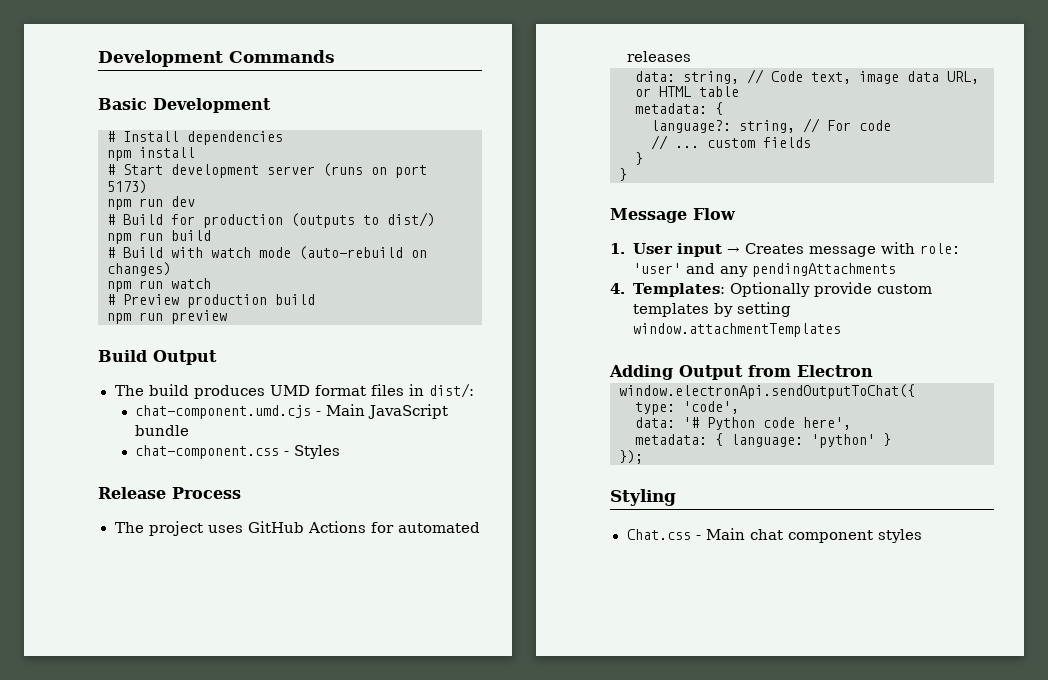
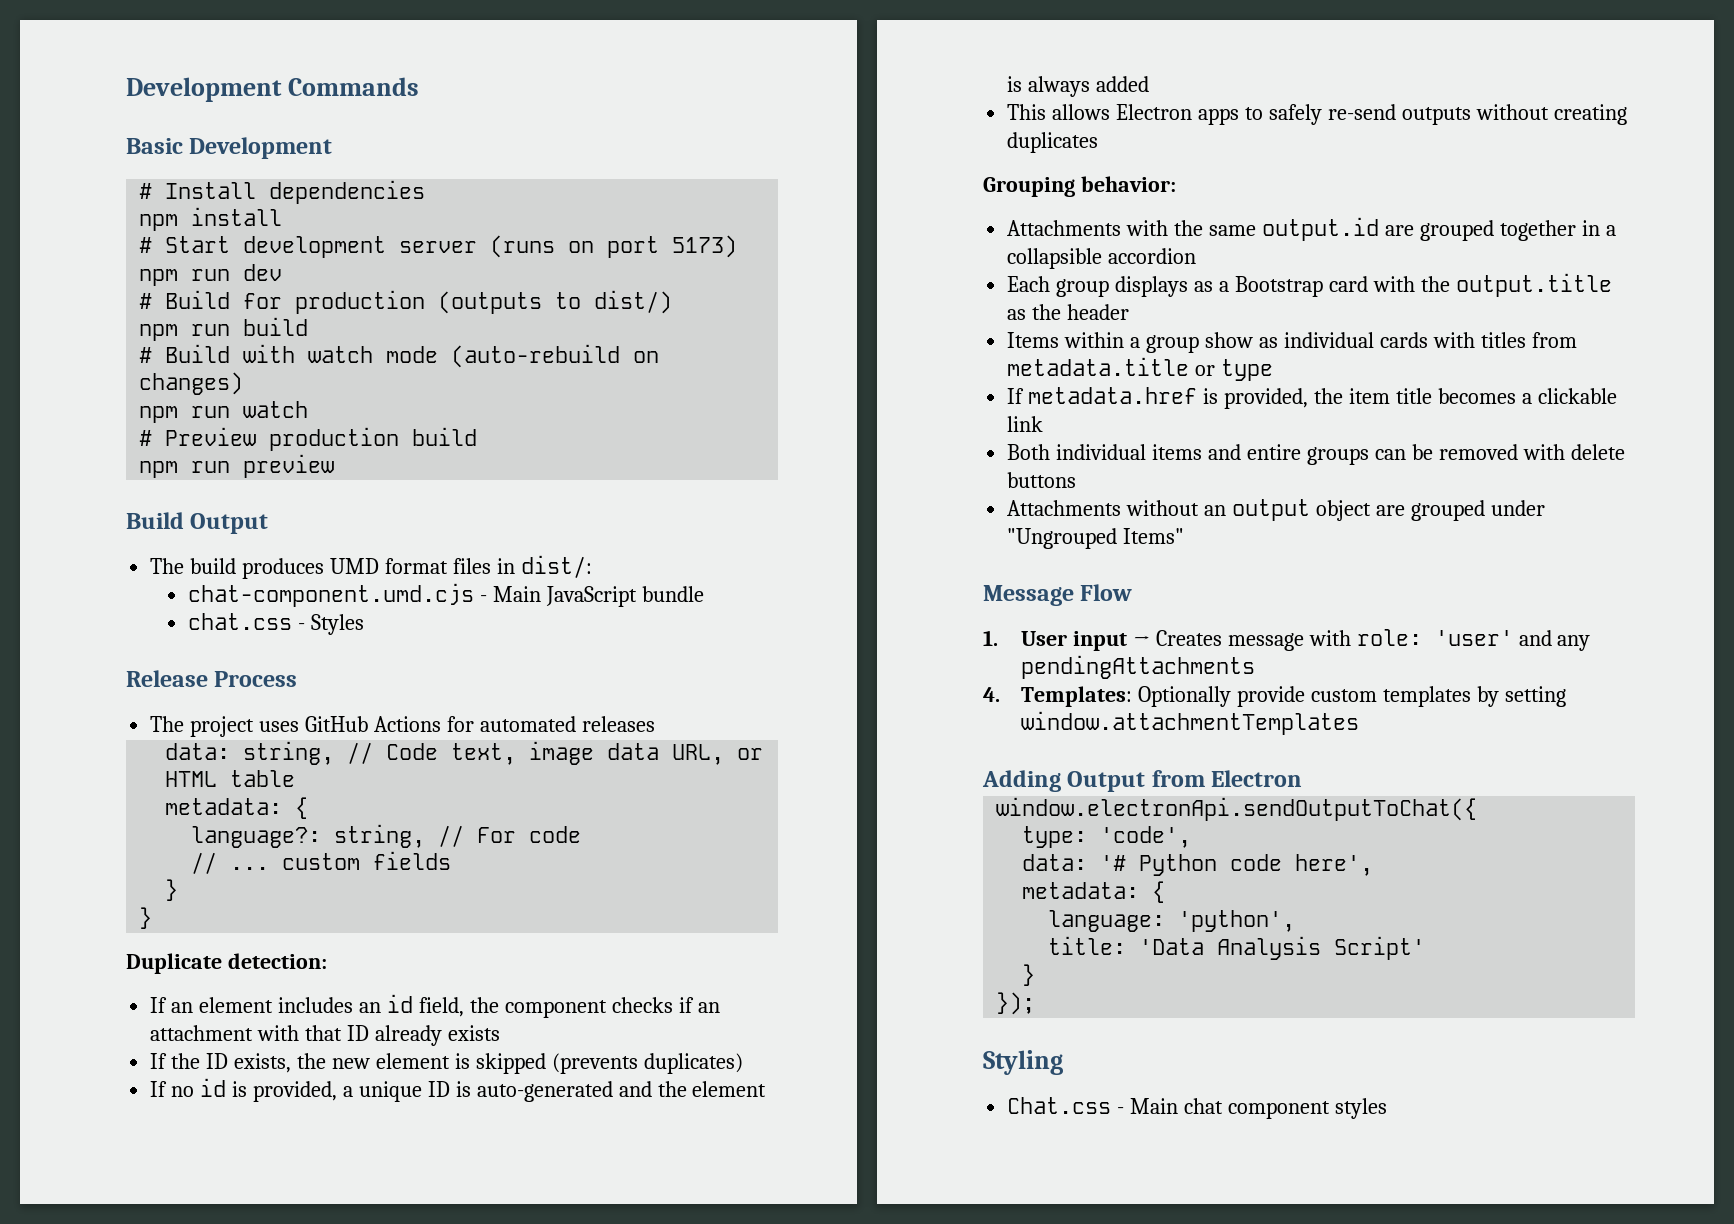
[135,445,280,459] chat-component.css -> [188,613,293,630] chat.css
(627, 174) none -> [126,953,327,974] [150,994,720,1018] [150,1025,500,1046] [150,1053,743,1074] [150,1078,767,1102] [1007,76,1150,97] [1007,104,1627,125] [1007,132,1099,153] [983,176,1176,197] [1007,217,1616,241] [1007,248,1197,269] [1007,273,1612,297] [1007,304,1130,320] [1007,332,1577,353] [1007,357,1274,381] [1007,387,1617,409] [1007,416,1044,432] [1007,444,1625,465] [1007,472,1077,488] [1007,499,1545,521] [1007,528,1185,549] // Duplicate detection: // If an element includes an id field, the component checks if an attachment with that ID already exists // If the ID exists, the new element is skipped (prevents duplicates) // If no id is provided, a unique ID is auto-generated and the element is always added // This allows Electron apps to safely re-send outputs without creating duplicates // Grouping behavior: // Attachments with the same output.id are grouped together in a collapsible accordion // Each group displays as a Bootstrap card with the output.title as the header // Items within a group show as individual cards with titles from metadata.title or type // If metadata.href is provided, the item title becomes a clickable link // Both individual items and entire groups can be removed with delete buttons // Attachments without an output object are grouped under "Ungrouped Items"
[731,434,875,448] language: 'python' -> [1048,910,1296,932] [1048,936,1426,960] // language: 'python', // title: 'Data Analysis Script' //

